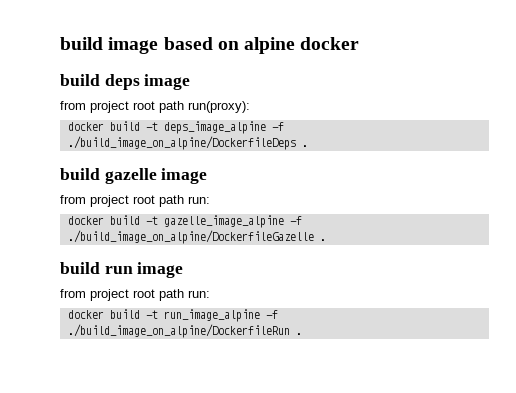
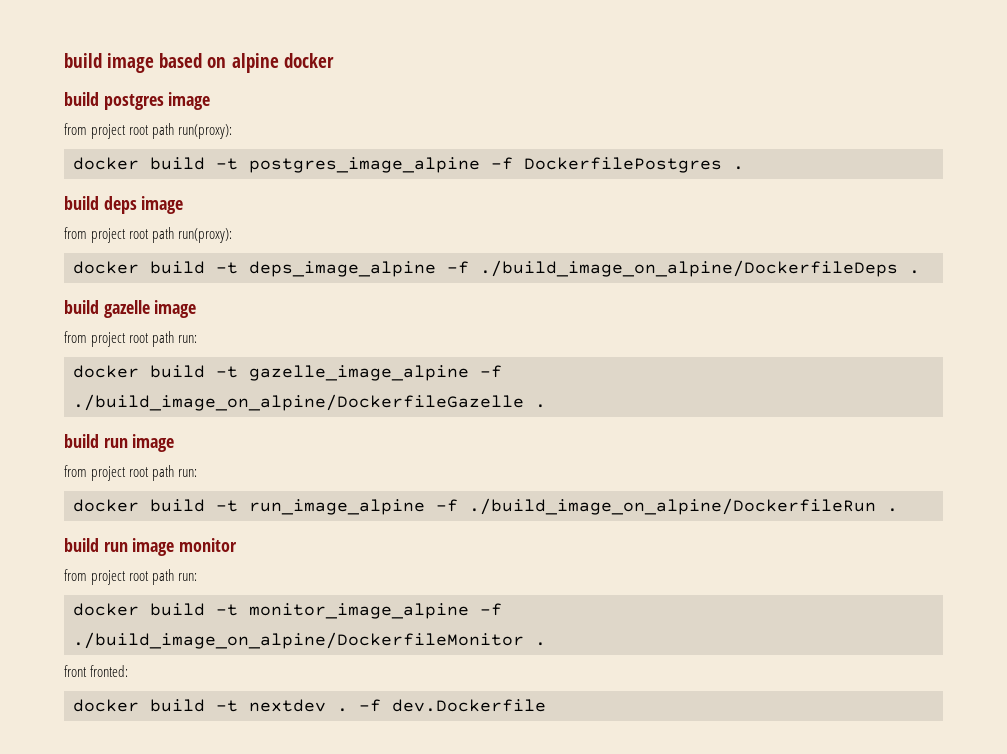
(360, 43) none -> [64,92,211,110] [64,123,233,139] [73,157,744,173] // build postgres image // from project root path run(proxy): // docker build -t postgres_image_alpine -f DockerfilePostgres .
(302, 334) none -> [64,538,238,556] [64,569,198,585] [73,603,502,619] [73,632,546,649] [64,665,129,677] [73,699,546,712] // build run image monitor // from project root path run: // docker build -t monitor_image_alpine -f ./build_image_on_alpine/DockerfileMonitor . // front fronted: // docker build -t nextdev . -f dev.Dockerfile

